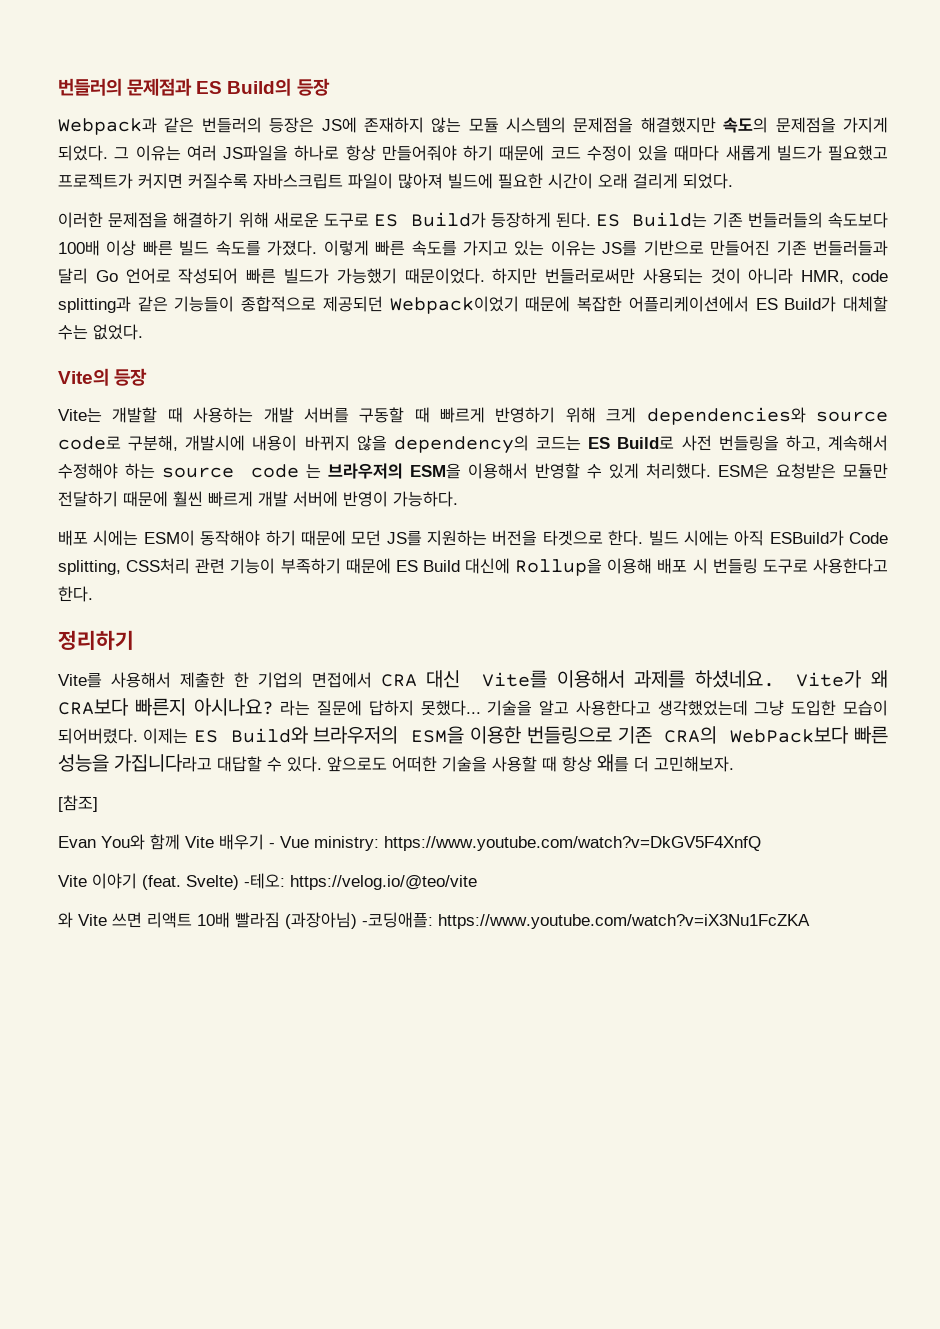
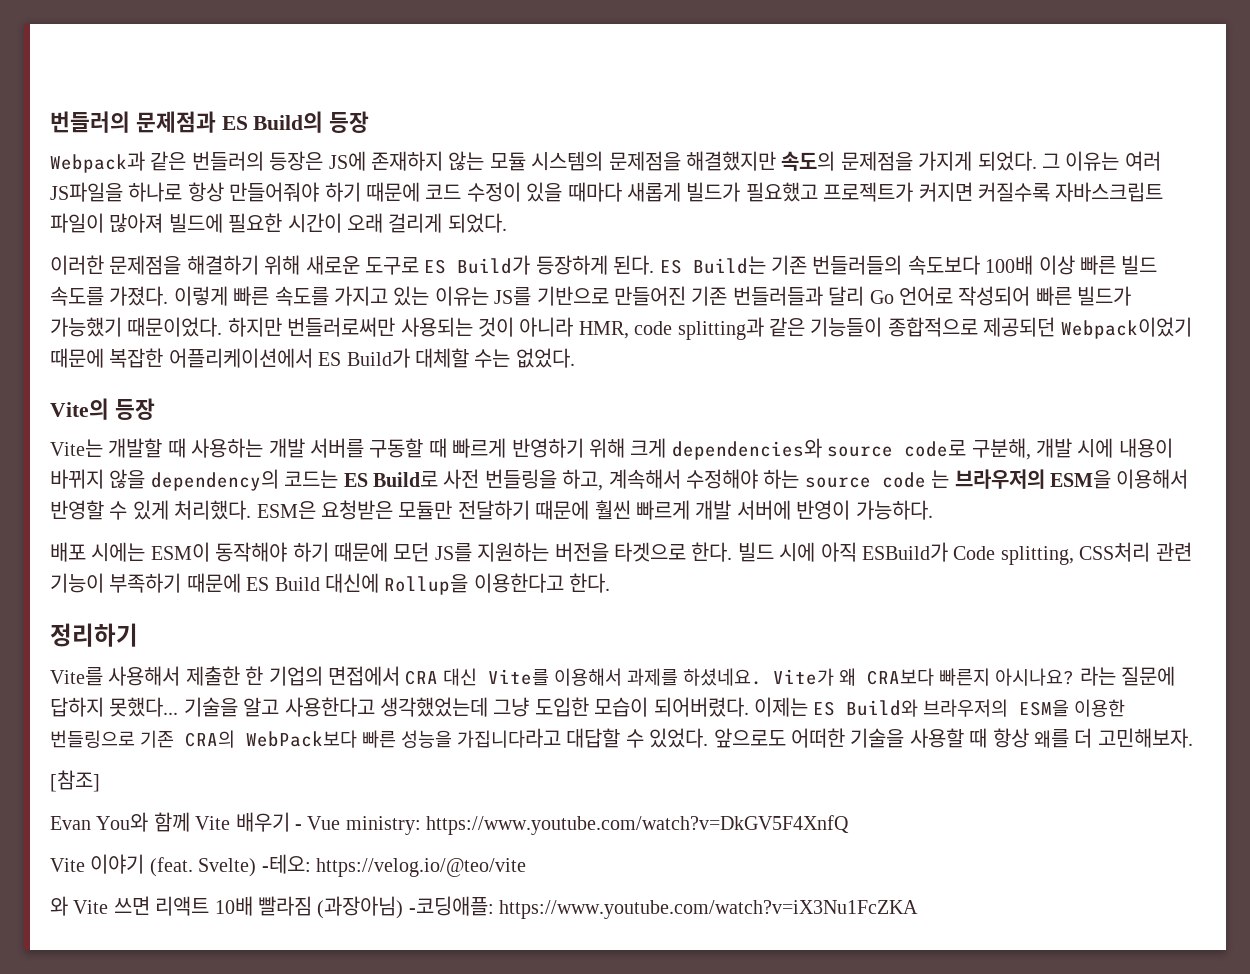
[185,435,246,451] 개발시에 -> [1035,438,1114,458] 개발 시에
[683,530,729,546] 시에는 -> [779,542,816,562] 시에
[607,558,888,574] 이용해 배포 시 번들링 도구로 사용한다고 -> [473,573,564,593] 이용한다고
[287,756,323,772] 있다. -> [649,728,709,748] 있었다.

